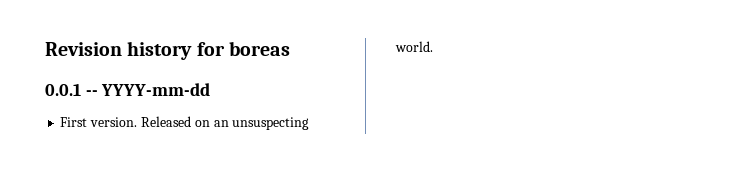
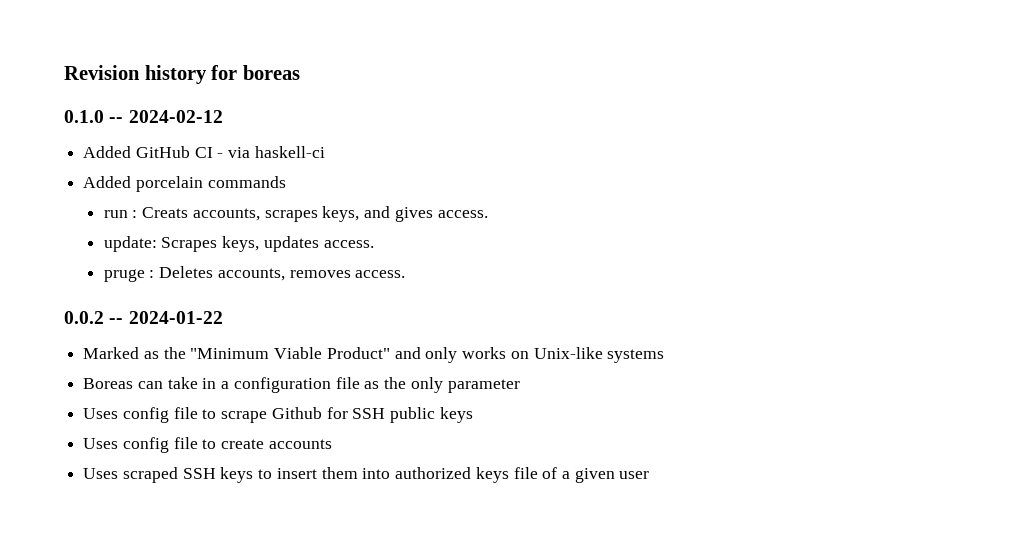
[45,83,211,96] [60,116,310,130] [395,41,434,52] 0.0.1 -- YYYY-mm-dd // First version. Released on an unsuspecting world. -> [64,110,223,123] [83,146,325,158] [83,176,286,192] [103,206,488,222] [103,236,374,252] [103,266,406,282] [64,311,223,324] [83,347,665,363] [83,377,520,393] [83,407,473,423] [83,437,332,453] [83,467,650,483] 0.1.0 -- 2024-02-12 // Added GitHub CI - via haskell-ci // Added porcelain commands // run : Creats accounts, scrapes keys, and gives access. // update: Scrapes keys, updates access. // pruge : Deletes accounts, removes access. // 0.0.2 -- 2024-01-22 // Marked as the "Minimum Viable Product" and only works on Unix-like systems // Boreas can take in a configuration file as the only parameter // Uses config file to scrape Github for SSH public keys // Uses config file to create accounts // Uses scraped SSH keys to insert them into authorized keys file of a given user

